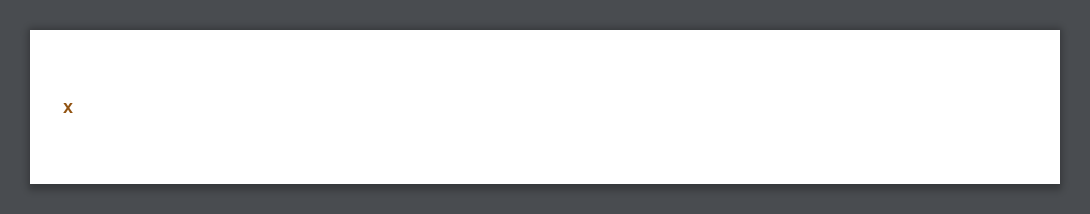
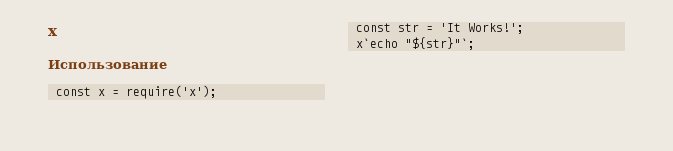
[63,103,73,113] x -> [48,28,58,36] [48,60,167,70] [55,85,217,99] [355,23,524,34] [355,37,475,50] x // Использование // const x = require('x'); // const str = 'It Works!'; // x`echo "${str}"`;

